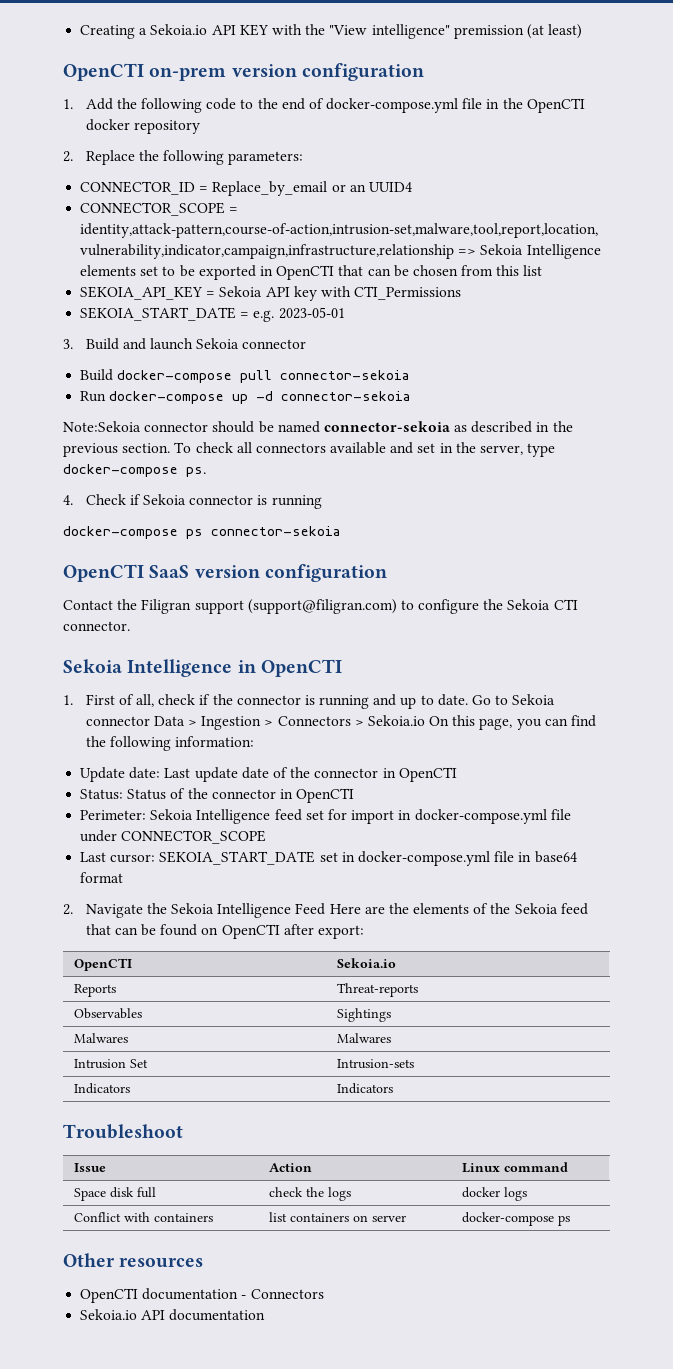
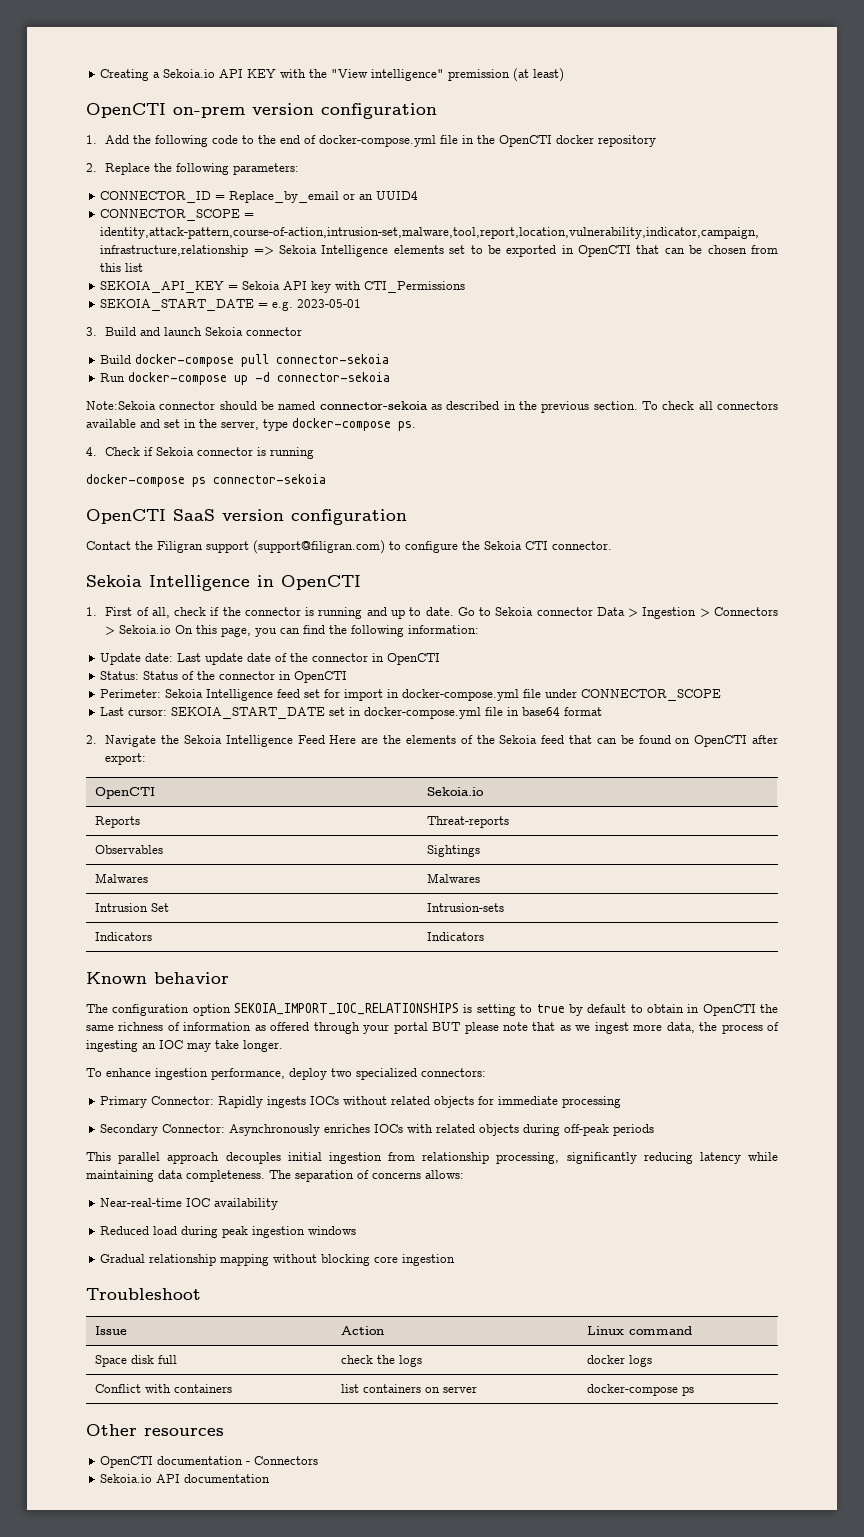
(393, 1088) none -> [86,972,229,984] [86,1003,778,1016] [86,1022,780,1034] [86,1040,283,1052] [86,1068,486,1080] [100,1096,622,1108] [100,1124,655,1136] [86,1152,778,1164] [86,1170,464,1182] [100,1198,279,1210] [100,1226,357,1238] [100,1254,456,1266] // Known behavior // The configuration option SEKOIA_IMPORT_IOC_RELATIONSHIPS is setting to true by default to obtain in OpenCTI the same richness of information as offered through your portal BUT please note that as we ingest more data, the process of ingesting an IOC may take longer. // To enhance ingestion performance, deploy two specialized connectors: // Primary Connector: Rapidly ingests IOCs without related objects for immediate processing // Secondary Connector: Asynchronously enriches IOCs with related objects during off-peak periods // This parallel approach decouples initial ingestion from relationship processing, significantly reducing latency while maintaining data completeness. The separation of concerns allows: // Near-real-time IOC availability // Reduced load during peak ingestion windows // Gradual relationship mapping without blocking core ingestion

